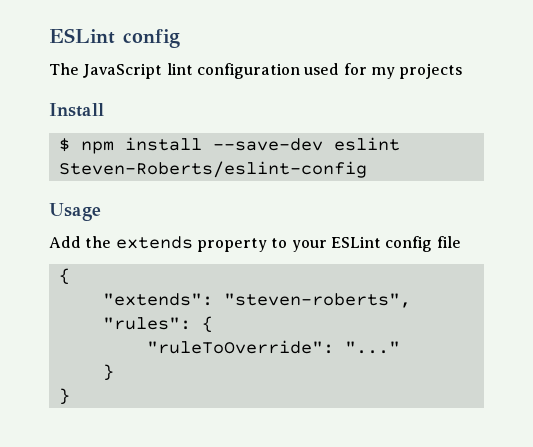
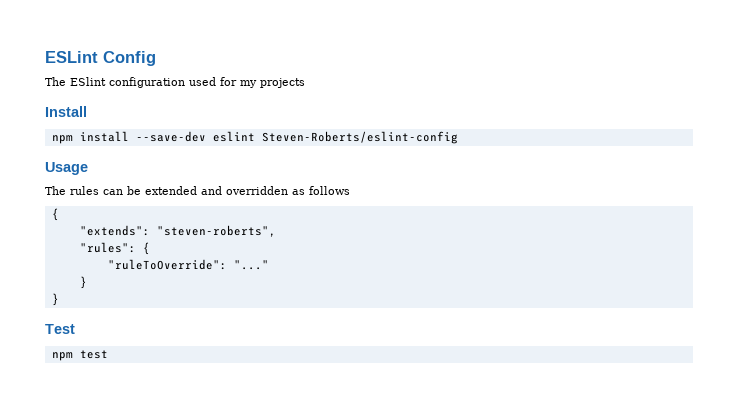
[49,28,180,48] [49,63,193,79] ESLint config // The JavaScript lint -> [45,51,156,66] [45,77,106,86] ESLint Config // The ESlint
[58,138,70,152] $ -> (87, 111) none
[49,236,461,252] Add the extends property to your ESLint config file -> [45,186,350,195] The rules can be extended and overridden as follows
(70, 396) none -> [45,324,75,334] [51,350,108,361] // Test // npm test

